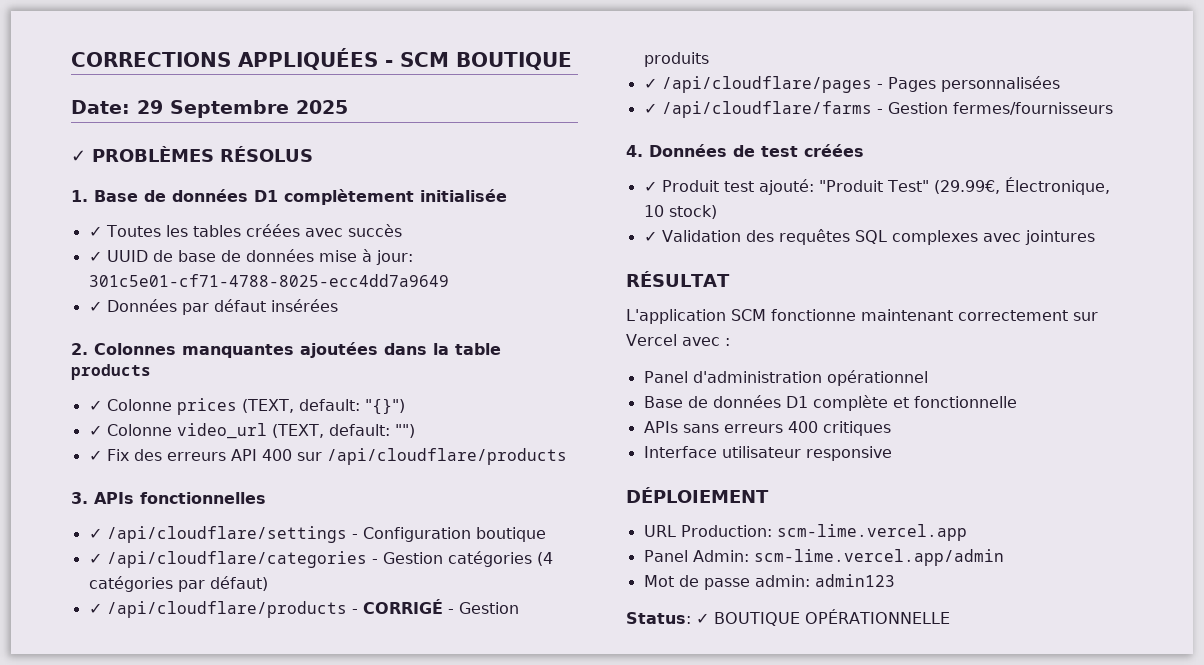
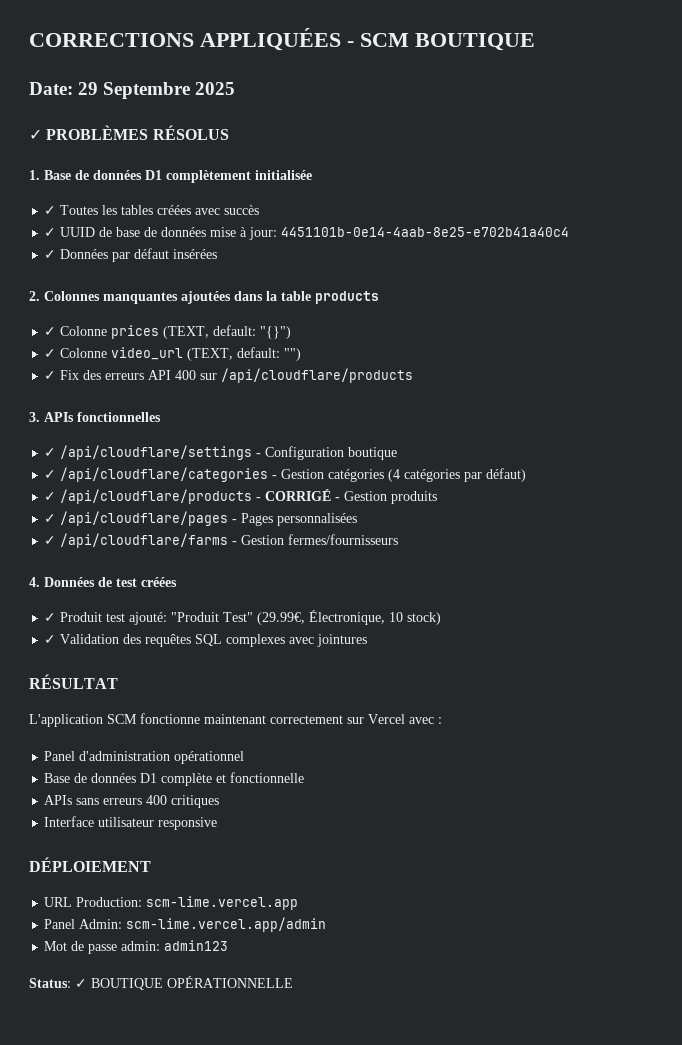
[88,274,449,287] 301c5e01-cf71-4788-8025-ecc4dd7a9649 -> [281,227,570,237] 4451101b-0e14-4aab-8e25-e702b41a40c4

